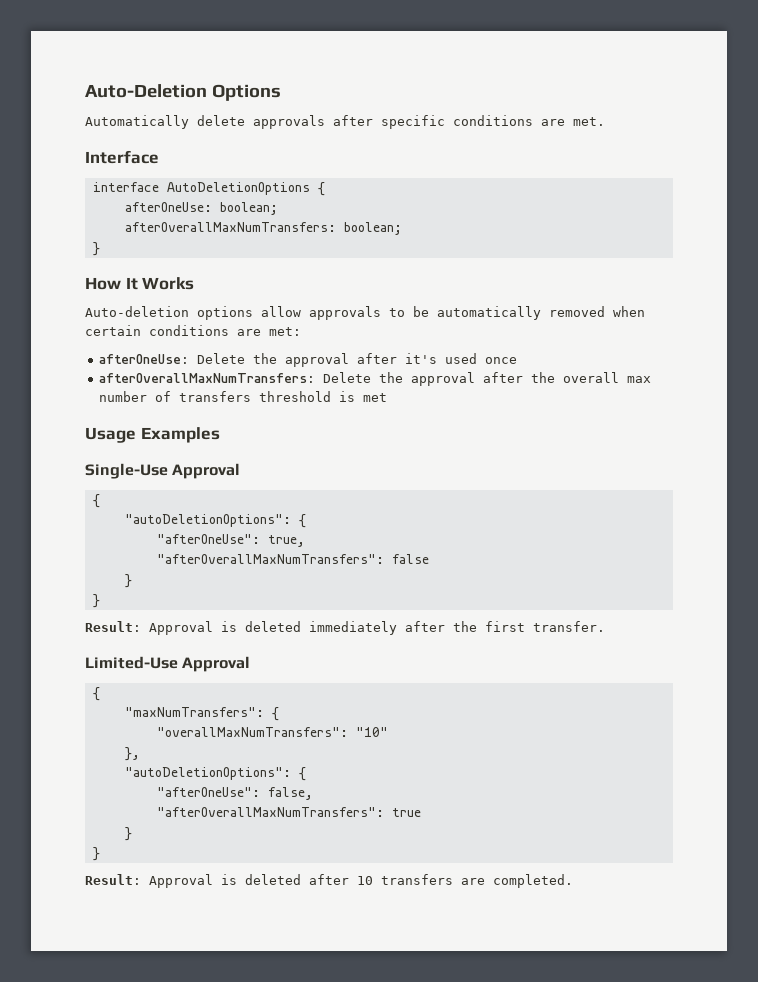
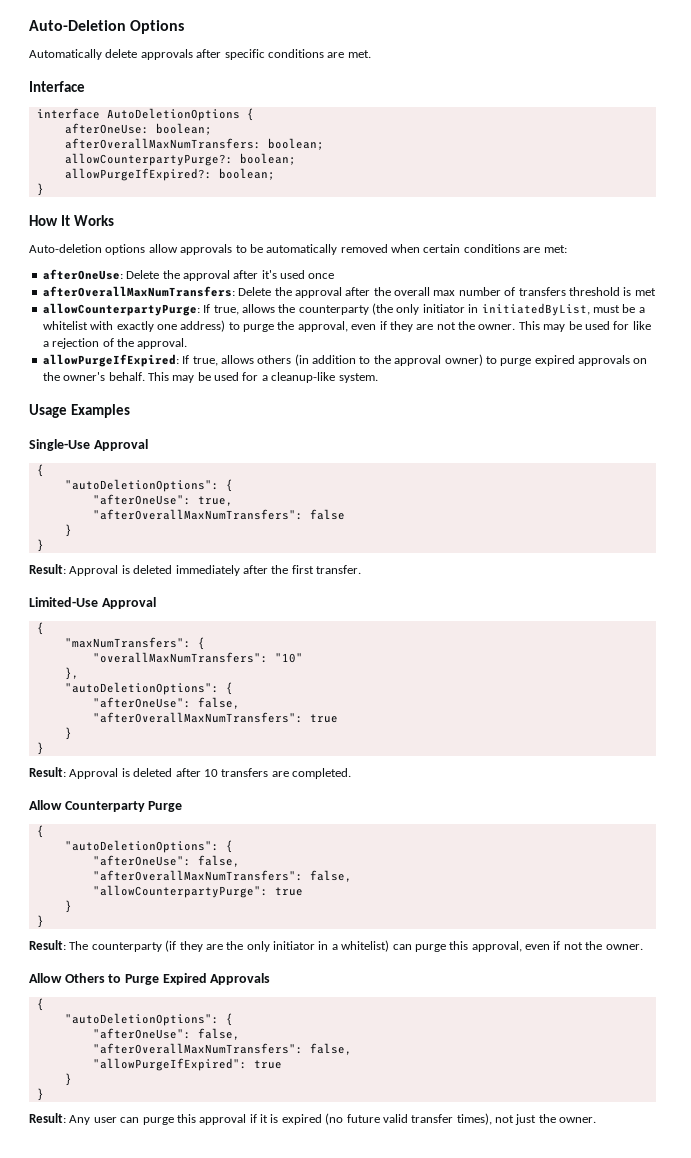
(402, 228) none -> [64,153,296,166] [64,168,275,181] // allowCounterpartyPurge?: boolean; // allowPurgeIfExpired?: boolean;
(388, 397) none -> [42,303,645,316] [42,320,651,332] [42,338,188,349] [42,354,648,367] [42,372,378,383] // allowCounterpartyPurge: If true, allows the counterparty (the only initiator in initiatedByList, must be a whitelist with exactly one address) to purge the approval, even if they are not the owner. This may be used for like a rejection of the approval. // allowPurgeIfExpired: If true, allows others (in addition to the approval owner) to purge expired approvals on the owner's behalf. This may be used for a cleanup-like system.
(573, 881) none -> [29,800,183,812] [36,825,44,838] [64,840,233,853] [92,855,240,867] [92,870,352,882] [92,885,303,898] [64,900,72,913] [36,915,44,928] [29,940,643,952] [29,973,271,985] [36,998,44,1011] [64,1013,233,1026] [92,1028,240,1040] [92,1043,352,1055] [92,1058,282,1071] [64,1073,72,1086] [36,1088,44,1101] [29,1113,597,1125] // Allow Counterparty Purge // { // "autoDeletionOptions": { // "afterOneUse": false, // "afterOverallMaxNumTransfers": false, // "allowCounterpartyPurge": true // } // } // Result: The counterparty (if they are the only initiator in a whitelist) can purge this approval, even if not the owner. // Allow Others to Purge Expired Approvals // { // "autoDeletionOptions": { // "afterOneUse": false, // "afterOverallMaxNumTransfers": false, // "allowPurgeIfExpired": true // } // } // Result: Any user can purge this approval if it is expired (no future valid transfer times), not just the owner.

